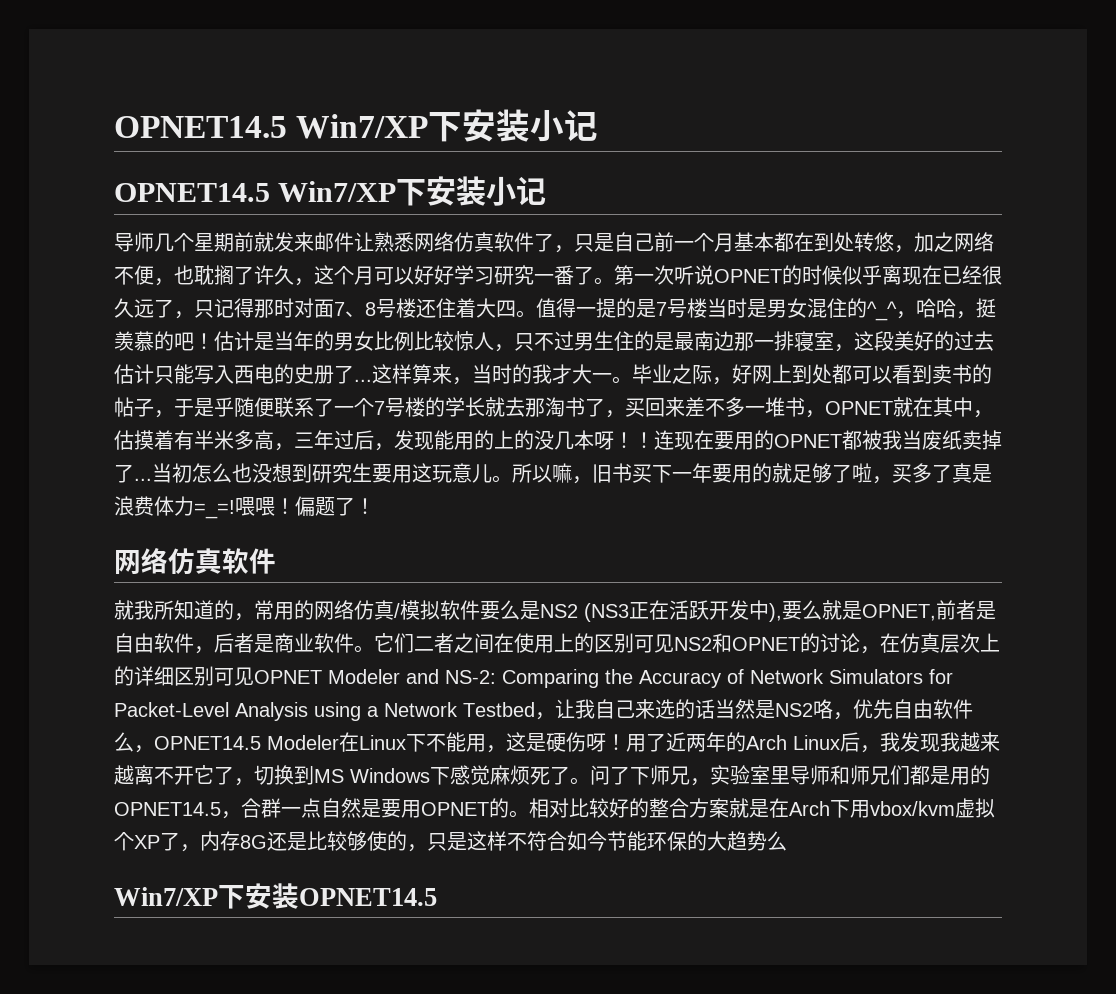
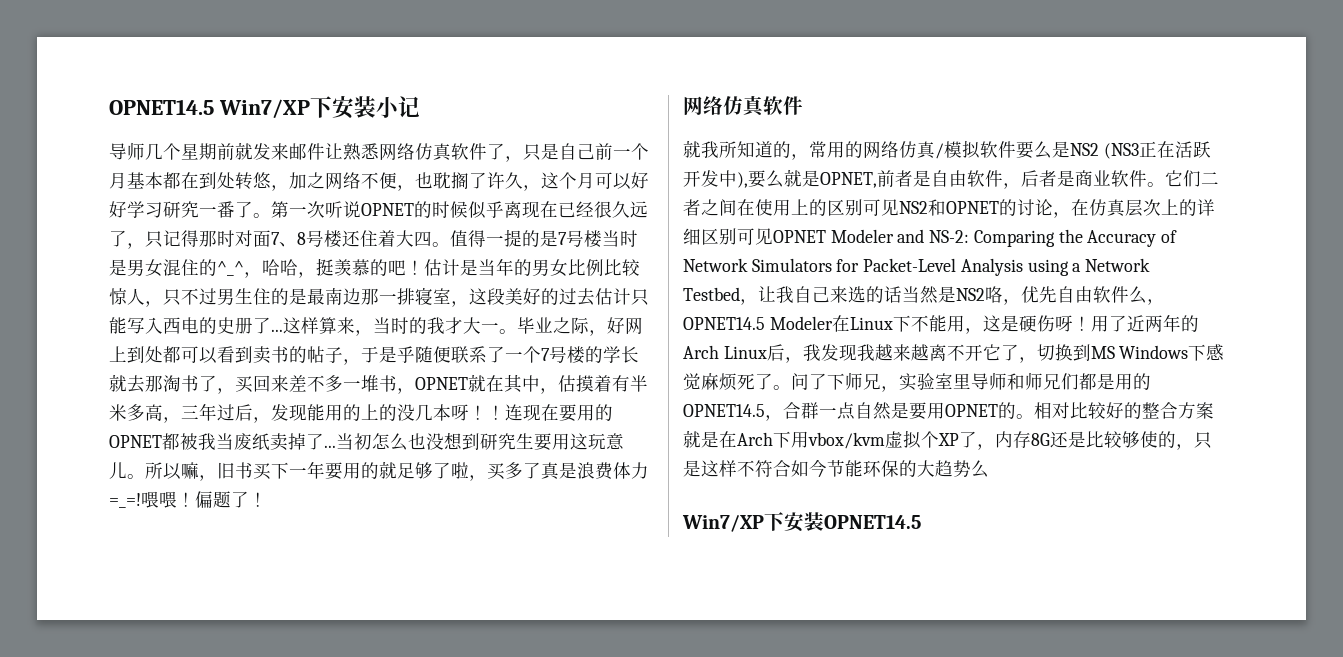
[114,109,599,142] [114,176,547,206] OPNET14.5 Win7/XP下安装小记 // OPNET14.5 Win7/XP下安装小记 -> [109,96,420,119] OPNET14.5 Win7/XP下安装小记

